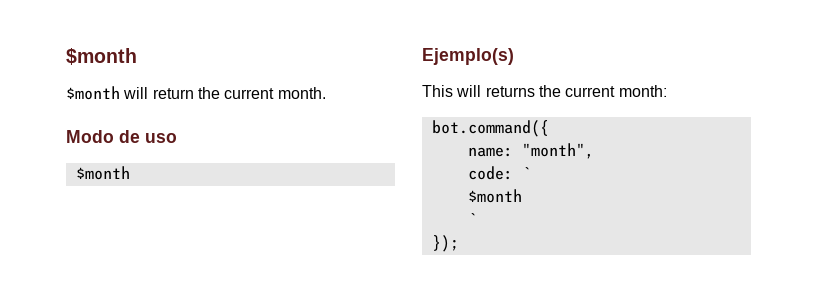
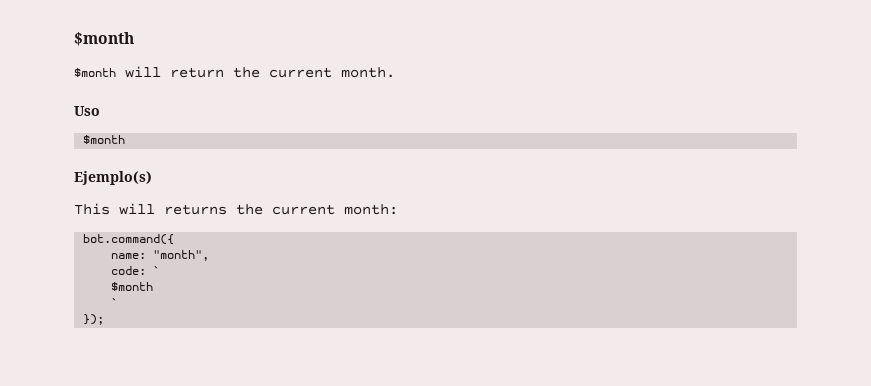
[66,130,177,143] Modo de uso -> [74,106,100,116] Uso

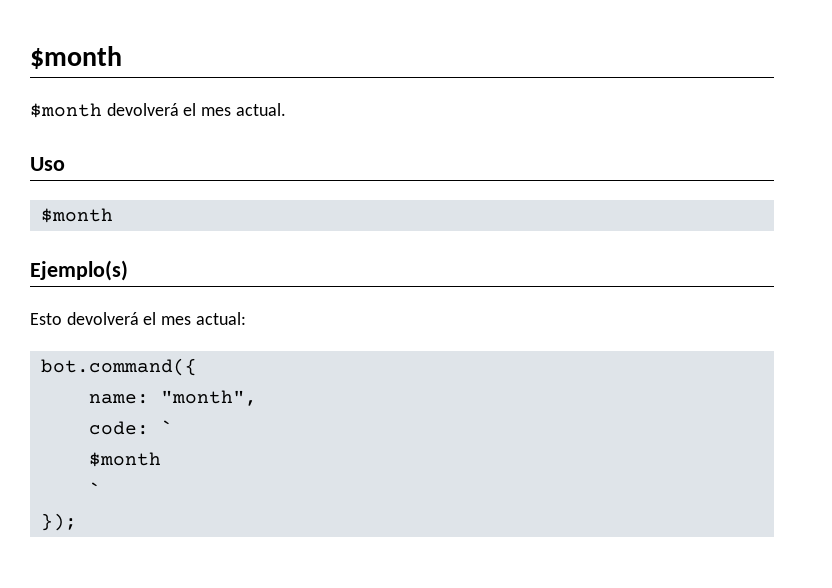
[125,66,395,78] [74,106,100,116] [83,135,126,144] [74,171,152,185] [74,203,398,215] will return the current month. // Uso // $month // Ejemplo(s) // This will returns the current month: -> [106,103,286,116] [30,157,65,171] [40,208,113,223] [30,260,128,281] [30,312,246,325] devolverá el mes actual. // Uso // $month // Ejemplo(s) // Esto devolverá el mes actual:

